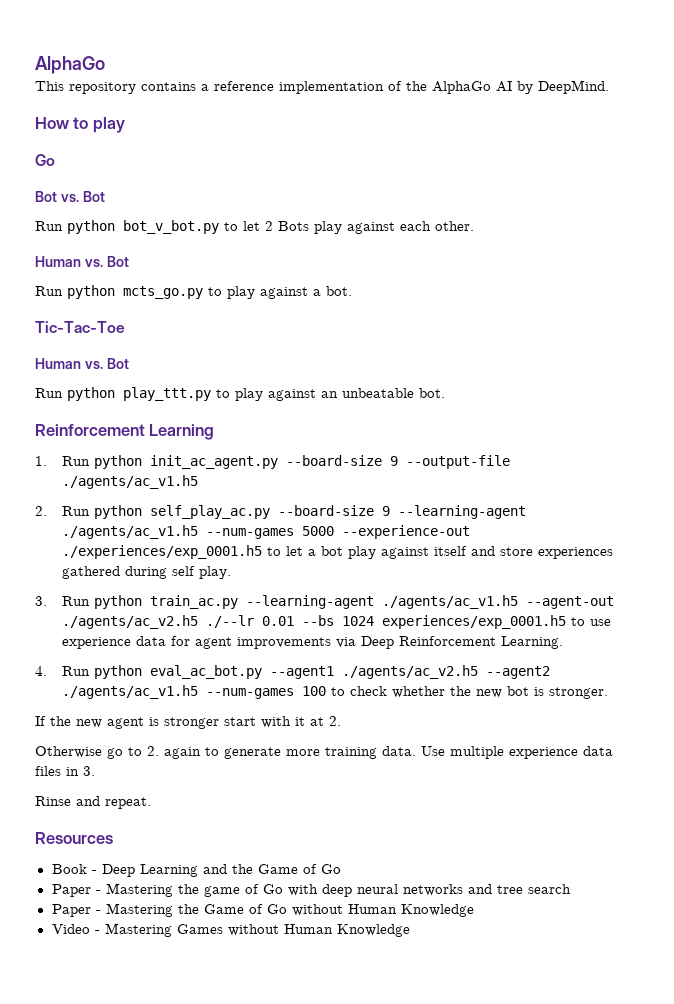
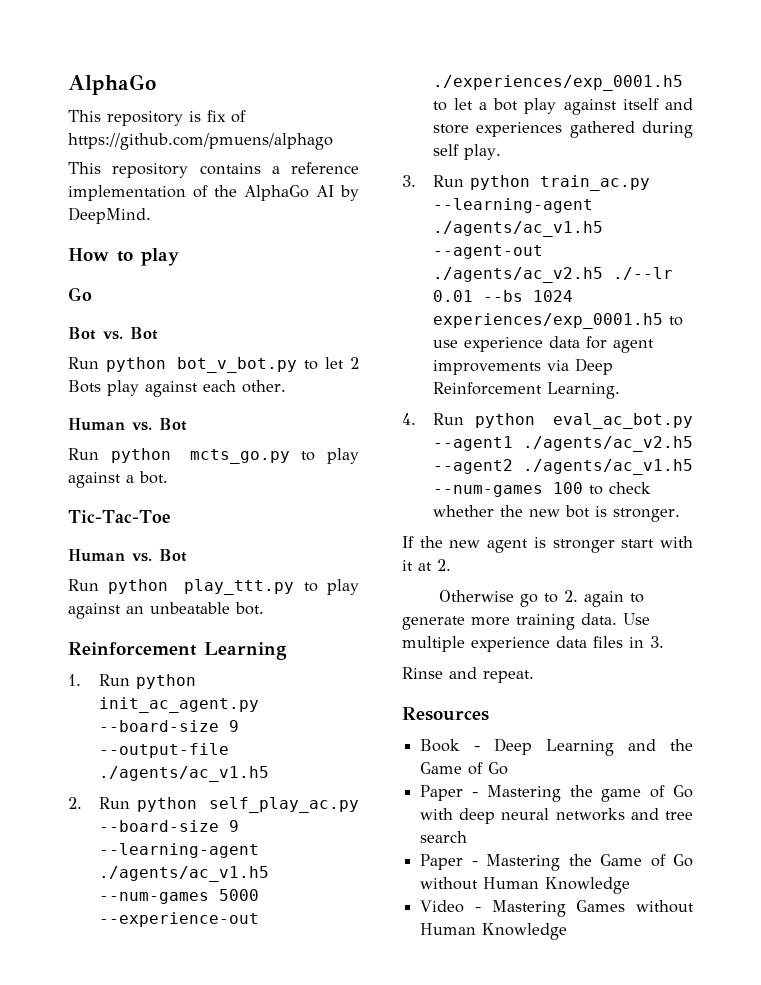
[35,56,105,74] AlphaGo -> [68,74,156,95] [68,110,246,126] [68,133,333,150] AlphaGo // This repository is fix of https://github.com/pmuens/alphago

